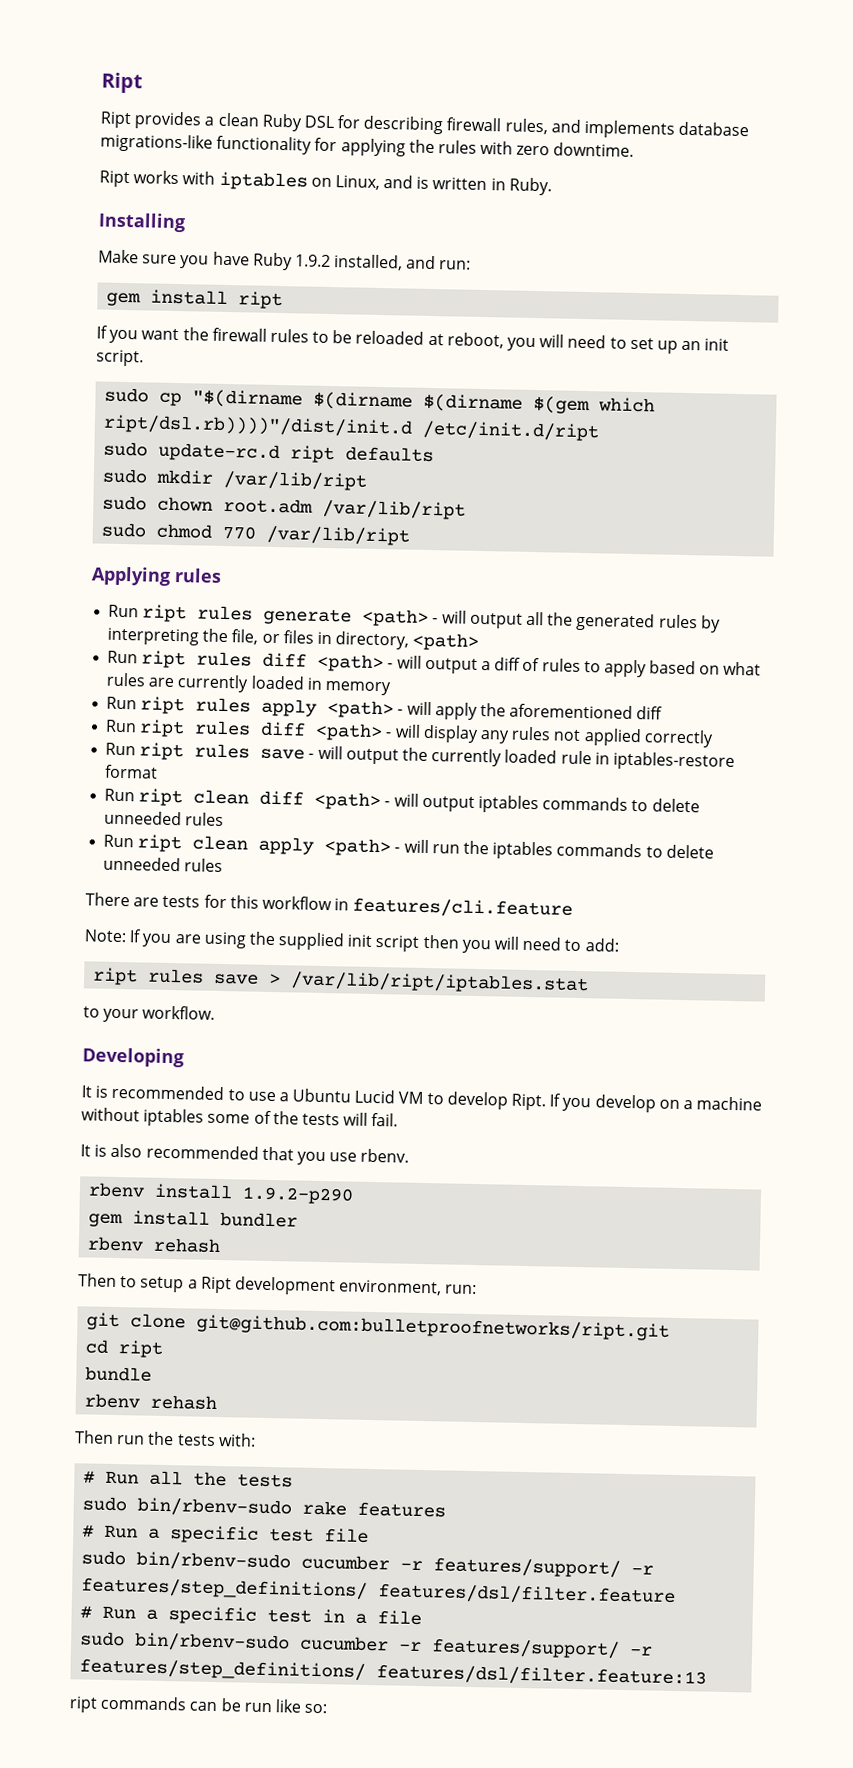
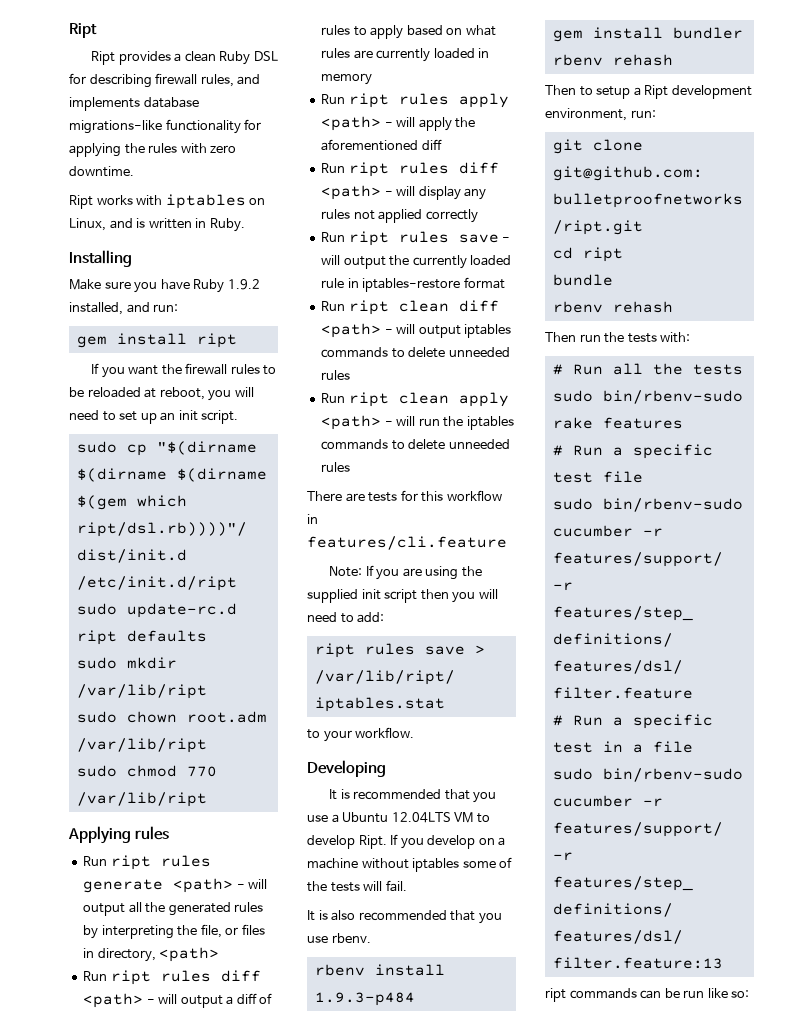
[227,1089,245,1101] to -> [444,789,497,803] that you
[354,1089,396,1104] Lucid -> [391,812,451,823] 12.04LTS
[242,1186,355,1205] 1.9.2-p290 -> [314,992,415,1006] 1.9.3-p484

